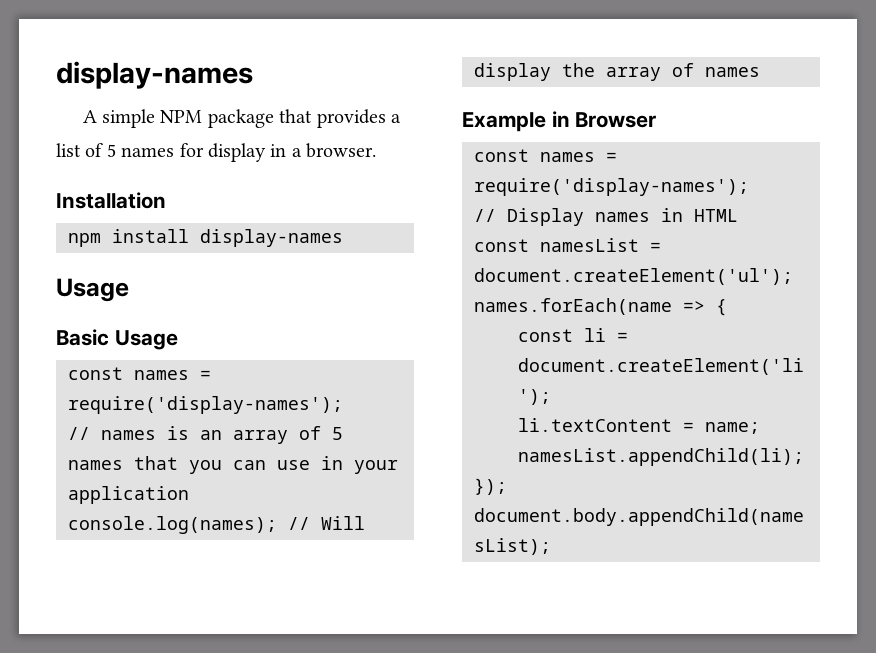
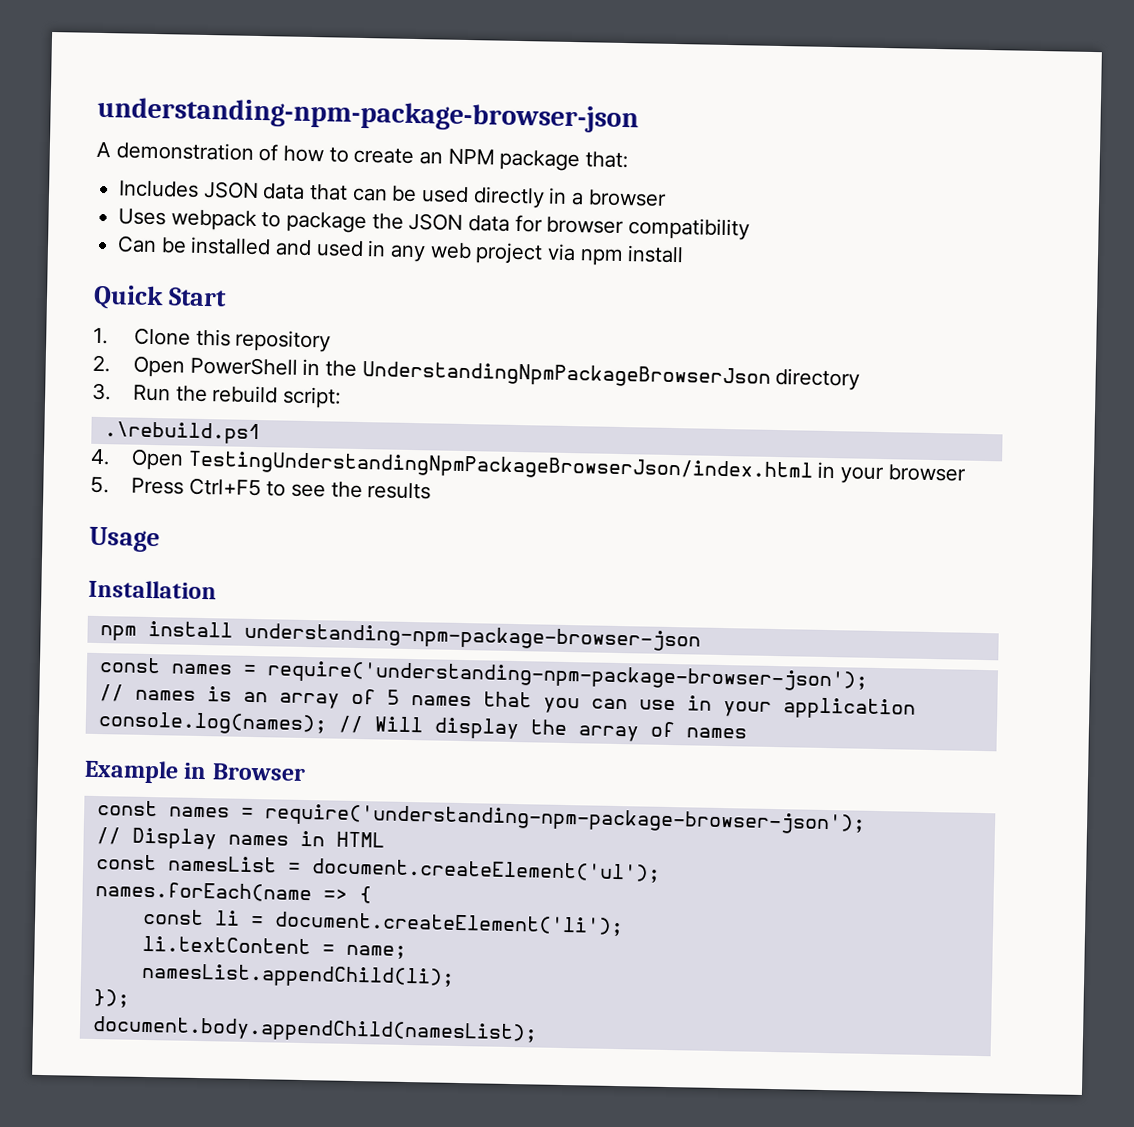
[56,61,253,89] display-names -> [97,96,639,134] understanding-npm-package-browser-json
[101,109,401,128] [56,143,377,162] simple NPM package that provides a list of 5 names for display in a browser. -> [115,141,629,172] [118,180,667,209] [118,208,751,241] [117,235,685,267] [93,284,227,311] [93,327,332,353] [92,354,861,391] [92,382,341,409] [103,421,261,445] [90,448,966,485] [90,476,432,500] [89,526,160,553] demonstration of how to create an NPM package that: // Includes JSON data that can be used directly in a browser // Uses webpack to package the JSON data for browser compatibility // Can be installed and used in any web project via npm install // Quick Start // 1. Clone this repository // 2. Open PowerShell in the UnderstandingNpmPackageBrowserJson directory // 3. Run the rebuild script: // .\rebuild.ps1 // 4. Open TestingUnderstandingNpmPackageBrowserJson/index.html in your browser // 5. Press Ctrl+F5 to see the results // Usage
[200,229,343,247] [56,278,129,302] [56,329,178,350] [68,367,211,380] [68,396,343,414] display-names // Usage // Basic Usage // const names = require('display-names'); -> [243,622,701,652] [98,657,868,692] understanding-npm-package-browser-json // const names = require('understanding-npm-package-browser-json');
[474,178,749,196] require('display-names'); -> [263,803,866,835] require('understanding-npm-package-browser-json');

